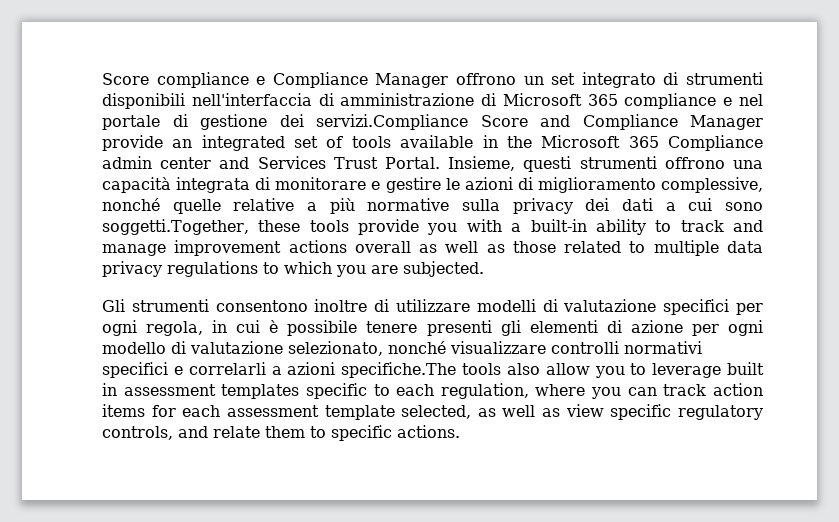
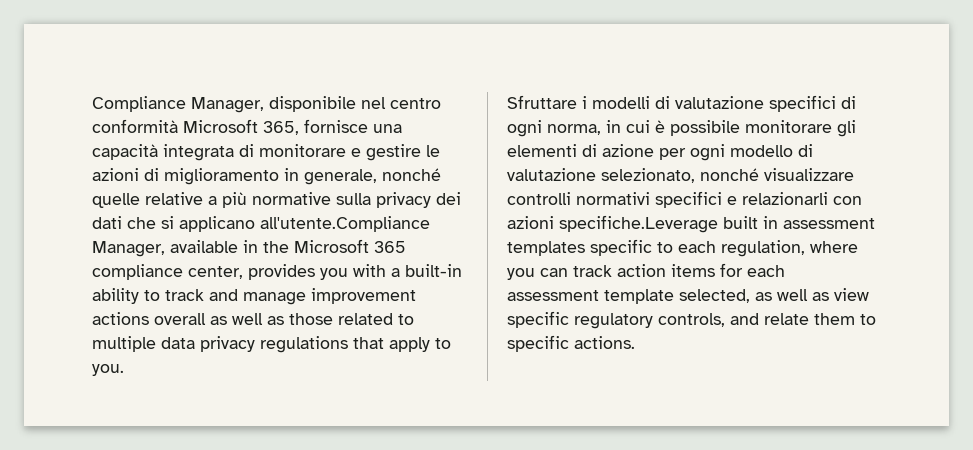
[102,72,764,88] [102,93,764,109] [102,114,763,130] [102,135,764,151] [102,156,725,172] Score compliance e Compliance Manager offrono un set integrato di strumenti disponibili nell'interfaccia di amministrazione di Microsoft 365 compliance e nel portale di gestione dei servizi.Compliance Score and Compliance Manager provide an integrated set of tools available in the Microsoft 365 Compliance admin center and Services Trust Portal. Insieme, questi strumenti offrono -> [92,96,441,113] [92,119,368,135] Compliance Manager, disponibile nel centro conformità Microsoft 365, fornisce
[661,177,764,193] complessive, -> [284,168,377,185] in generale,
[665,198,763,211] [102,219,420,235] a cui sono soggetti.Together, these tools provide -> [127,216,430,232] [92,239,406,257] [92,264,315,280] che si applicano all'utente.Compliance Manager, available in the Microsoft 365 compliance center, provides
[263,261,484,277] [102,299,470,312] to which you are subjected. // Gli strumenti consentono inoltre di utilizzare -> [353,337,451,352] [92,364,124,376] [507,95,587,109] that apply to you. // Sfruttare i
[736,303,763,315] [102,320,204,336] per ogni regola, -> [841,96,856,109] [507,120,601,137] di ogni norma,
[366,320,492,336] tenere presenti -> [745,120,832,133] monitorare
[188,362,722,378] correlarli a azioni specifiche.The tools also allow you to leverage -> [742,192,862,205] [507,215,718,233] relazionarli con azioni specifiche.Leverage

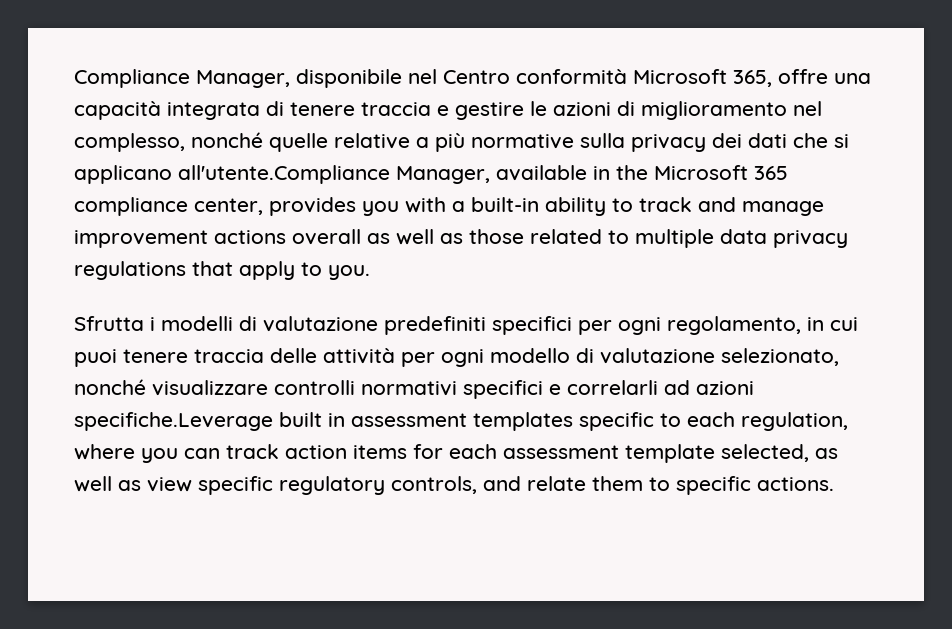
[390,98,441,109] centro -> [443,70,510,84] Centro
[304,119,368,133] fornisce -> [778,69,828,84] offre
[259,144,346,157] monitorare -> [290,102,431,116] tenere traccia
[284,168,377,185] in generale, -> [793,101,822,116] [74,133,185,152] nel complesso,
[507,95,577,109] Sfruttare -> [74,316,144,331] Sfrutta
[769,95,856,112] [507,120,856,137] [507,144,654,157] specifici di ogni norma, in cui è possibile monitorare gli elementi di azione -> [384,316,858,335] [74,348,395,367] predefiniti specifici per ogni regolamento, in cui puoi tenere traccia delle attività
[742,192,862,205] relazionarli con -> [567,380,690,395] correlarli ad

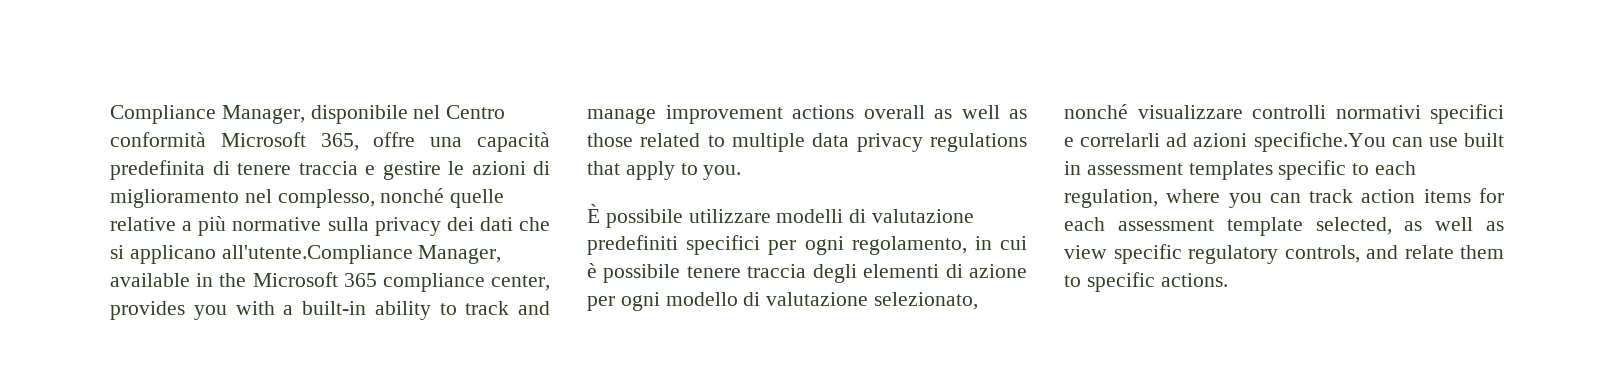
[167,102,260,120] integrata -> [110,160,205,180] predefinita
[74,316,155,331] Sfrutta i -> [587,204,771,228] È possibile utilizzare
[74,348,395,367] puoi tenere traccia delle attività -> [587,263,1027,283] è possibile tenere traccia degli elementi di azione
[74,412,273,431] specifiche.Leverage -> [1253,132,1458,152] specifiche.You can use

